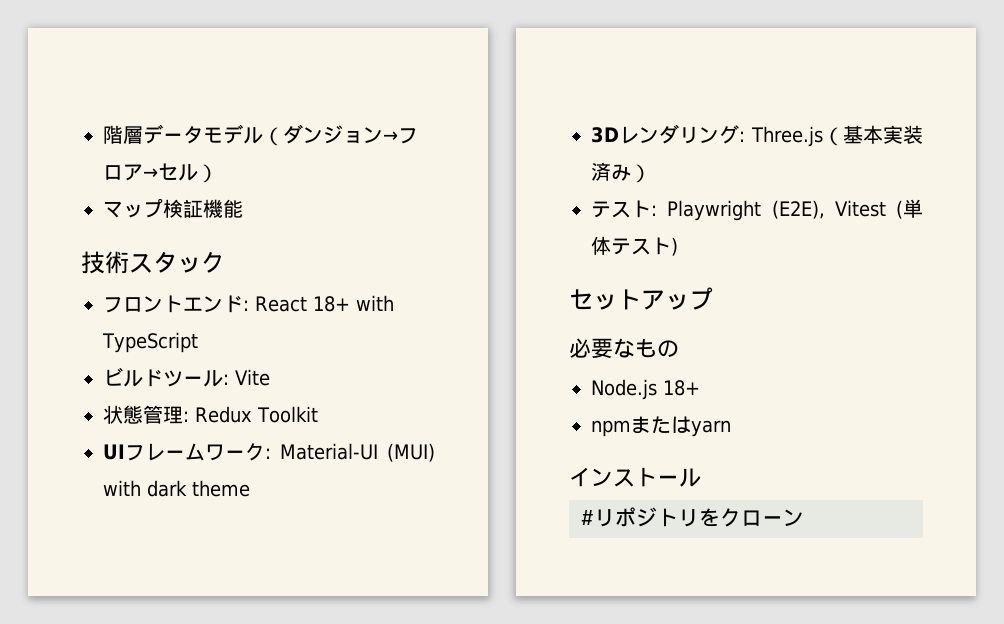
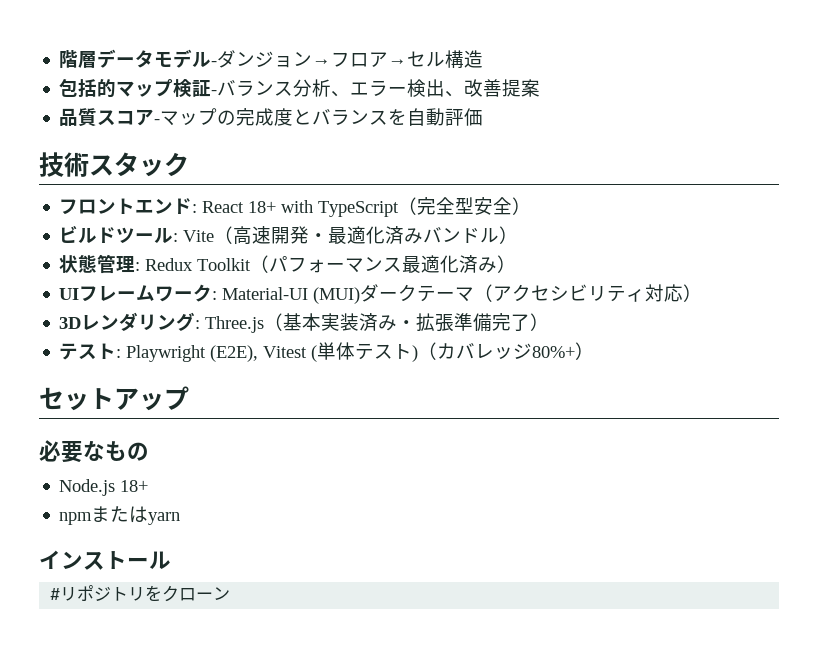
[263,127,283,146] （ -> [211,61,218,66] -
[198,164,218,183] [103,198,243,218] ） // マップ検証機能 -> [445,50,484,68] [59,78,541,98] [59,108,484,127] 構造 // 包括的マップ検証-バランス分析、エラー検出、改善提案 // 品質スコア-マップの完成度とバランスを自動評価
(198, 342) none -> [398,197,532,215] （完全型安全）
(270, 377) none -> [214,226,519,245] （高速開発・最適化済みバンドル）
(318, 414) none -> [250,255,517,273] （パフォーマンス最適化済み）
[103,480,250,497] with dark theme -> [360,284,703,302] ダークテーマ（アクセシビリティ対応）
(631, 172) none -> [397,313,531,332] ・拡張準備完了
(678, 246) none -> [418,342,595,360] （カバレッジ80%+）

